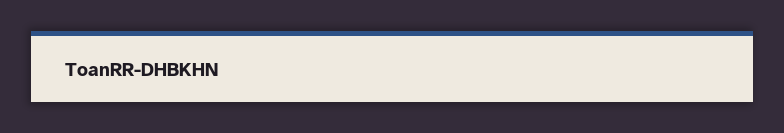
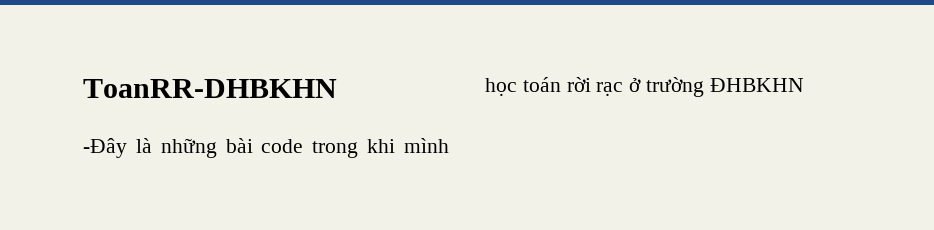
(218, 69) none -> [83,138,449,158] [485,77,804,97] // -Đây là những bài code trong khi mình học toán rời rạc ở trường ĐHBKHN

